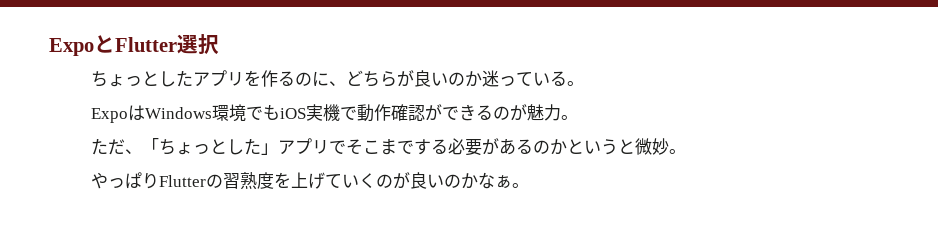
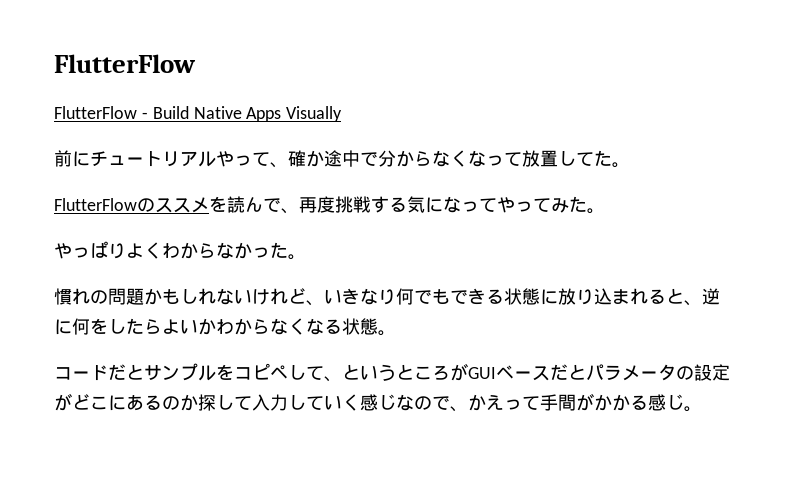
[49,34,219,56] [91,70,585,87] [91,104,579,123] [91,138,687,156] [91,172,513,190] ExpoとFlutter選択 // ちょっとしたアプリを作るのに、どちらが良いのか迷っている。 // ExpoはWindows環境でもiOS実機で動作確認ができるのが魅力。 // ただ、「ちょっとした」アプリでそこまでする必要があるのかというと微妙。 // やっぱりFlutterの習熟度を上げていくのが良いのかなぁ -> [54,54,196,73] [54,106,343,122] [54,150,630,168] [54,196,605,214] [54,241,306,260] [54,288,720,306] [54,318,396,336] [54,363,730,382] [54,393,684,412] FlutterFlow // FlutterFlow - Build Native Apps Visually // 前にチュートリアルやって、確か途中で分からなくなって放置してた。 // FlutterFlowのススメを読んで、再度挑戦する気になってやってみた。 // やっぱりよくわからなかった。 // 慣れの問題かもしれないけれど、いきなり何でもできる状態に放り込まれると、逆に何をしたらよいかわからなくなる状態。 // コードだとサンプルをコピペして、というところがGUIベースだとパラメータの設定がどこにあるのか探して入力していく感じなので、かえって手間がかかる感じ

